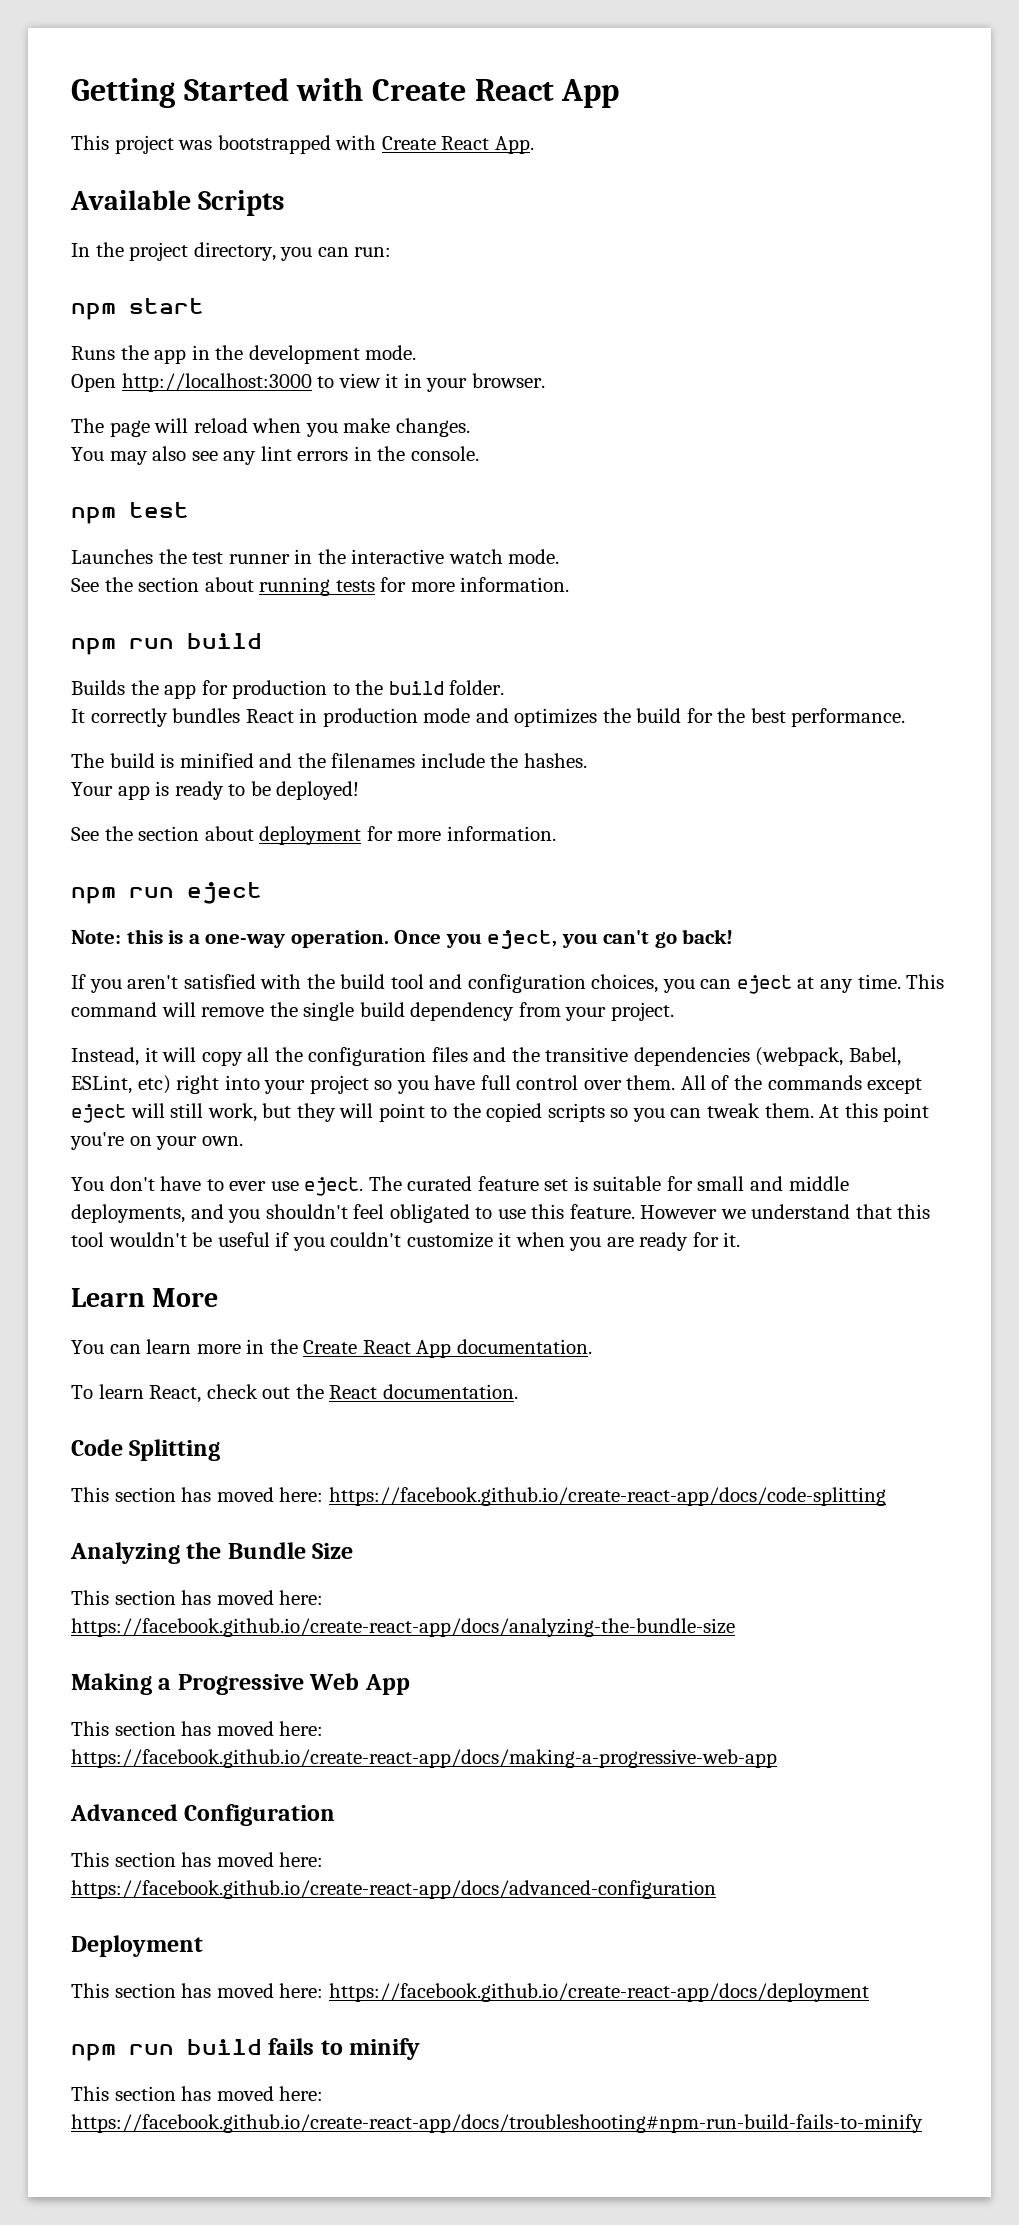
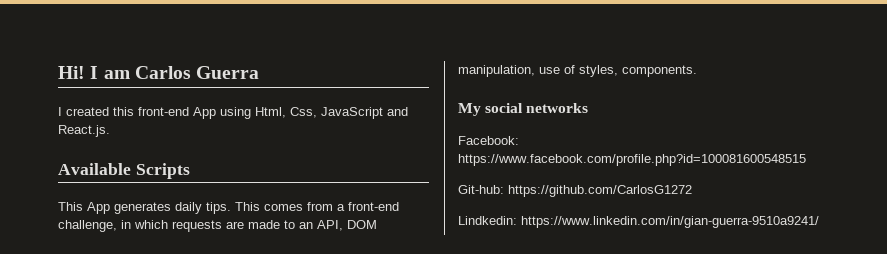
[71,78,620,108] [71,135,534,154] [70,190,285,216] [71,242,392,261] [71,298,204,320] [71,345,417,364] [71,373,545,392] [71,418,470,437] [71,446,479,465] [71,502,189,524] [71,549,560,564] [71,577,570,596] [71,633,262,655] [71,680,505,699] [71,708,906,727] [71,753,587,768] [71,781,360,800] [71,826,556,845] [71,882,262,904] [71,929,734,949] [71,974,945,994] [71,1002,674,1021] [71,1047,901,1066] [71,1075,923,1094] [71,1103,930,1123] [70,1132,243,1150] [71,1176,849,1196] [71,1204,931,1223] [71,1232,741,1251] [71,1288,219,1307] [71,1339,592,1358] [71,1384,518,1403] [71,1439,221,1461] [71,1487,886,1506] [70,1542,354,1564] [71,1590,324,1605] [71,1618,735,1637] [71,1673,410,1695] [71,1721,324,1736] [71,1749,777,1768] [70,1804,336,1826] [71,1852,324,1867] [71,1880,716,1899] [71,1935,203,1957] [71,1983,869,2002] [71,2038,421,2061] [71,2086,324,2101] [71,2114,923,2133] Getting Started with Create React App // This project was bootstrapped with Create React App. // Available Scripts // In the project directory, you can run: // npm start // Runs the app in the development mode. // Open http://localhost:3000 to view it in your browser. // The page will reload when you make changes. // You may also see any lint errors in the console. // npm test // Launches the test runner in the interactive watch mode. // See the section about running tests for more information. // npm run build // Builds the app for production to the build folder. // It correctly bundles React in production mode and optimizes the build for the best performance. // The build is minified and the filenames include the hashes. // Your app is ready to be deployed! // See the section about deployment for more information. // npm run eject // Note: this is a one-way operation. Once you eject, you can't go back! // If you aren't satisfied with the build tool and configuration choices, you can eject at any time. This command will remove the single build dependency from your project. // Instead, it will copy all the configuration files and the transitive dependencies (webpack, Babel, ESLint, etc) right into your project so you have full control over them. All of the commands except eject will still work, but they will point to the copied scripts so you can tweak them. At this point you're on your own. // You don't have to ever use eject. The curated feature set is suitable for small and middle deployments, and you shouldn't feel obligated to use this feature. However we understand that this tool wouldn't be useful if you couldn't customize it when you are ready for it. // Learn More // You can learn more in the Create React App documentation. // To learn React, check out the React documentation. // Code Splitting // This section has moved here: https://facebook.github.io/create-react-app/docs/code-splitting // Analyzing the Bundle Size // This section has moved here: https://facebook.github.io/create-react-app/docs/analyzing-the-bundle-size // Making a Progressive Web App // This section has moved here: https://facebook.github.io/create-react-app/docs/making-a-progressive-web-app // Advanced Configuration // This section has moved here: https://facebook.github.io/create-react-app/docs/advanced-configuration // Deployment // This section has moved here: https://facebook.github.io/create-react-app/docs/deployment // npm run build fails to minify // This section has moved here: https://facebook.github.io/create-react-app/docs/troubleshooting#npm-run-build-fails-to-minify -> [58,66,260,79] [58,107,408,119] [58,125,110,137] [58,163,190,179] [58,202,399,214] [58,220,377,232] [458,65,697,77] [458,103,589,116] [458,136,519,145] [458,154,806,166] [458,185,692,197] [458,216,819,228] Hi! I am Carlos Guerra // I created this front-end App using Html, Css, JavaScript and React.js. // Available Scripts // This App generates daily tips. This comes from a front-end challenge, in which requests are made to an API, DOM manipulation, use of styles, components. // My social networks // Facebook: https://www.facebook.com/profile.php?id=100081600548515 // Git-hub: https://github.com/CarlosG1272 // Lindkedin: https://www.linkedin.com/in/gian-guerra-9510a9241/

